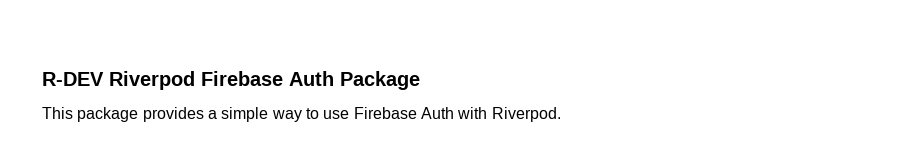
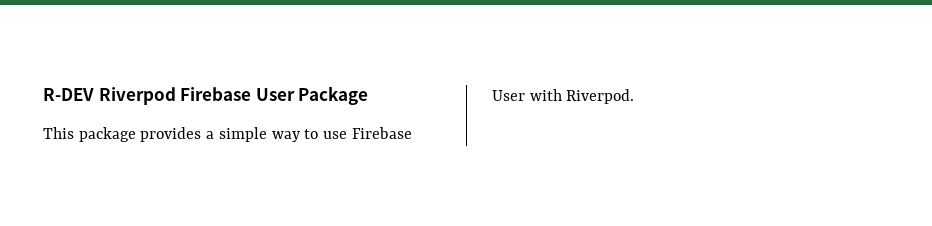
[289,71,334,86] Auth -> [255,88,295,101] User
[420,107,454,119] Auth -> [492,90,525,101] User

